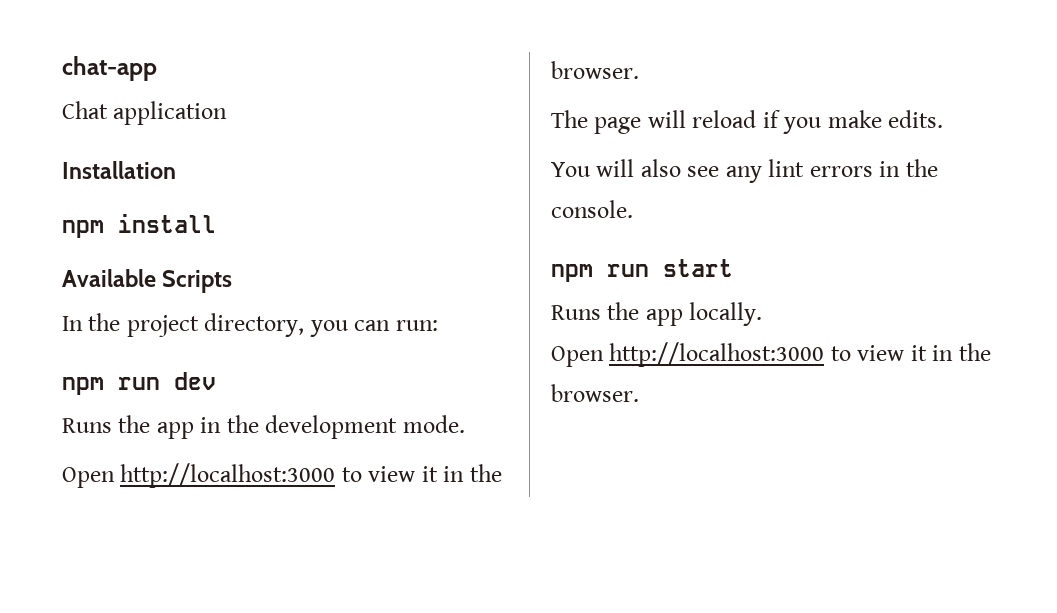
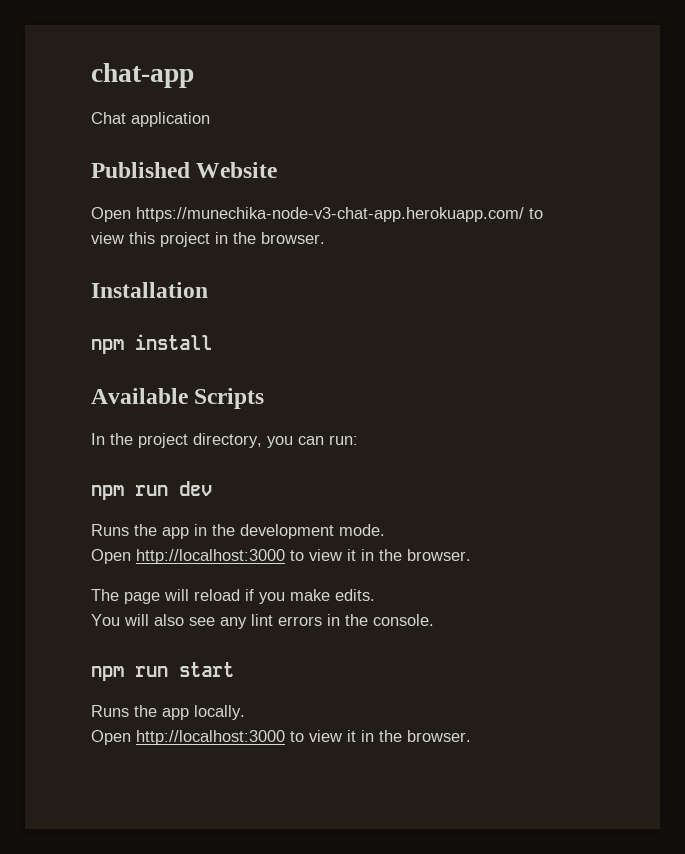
(228, 113) none -> [91,162,278,178] [91,207,543,222] [91,232,325,247] // Published Website // Open https://munechika-node-v3-chat-app.herokuapp.com/ to view this project in the browser.

